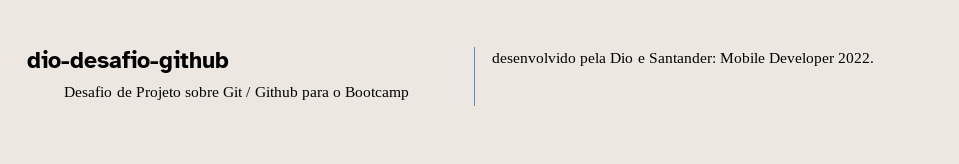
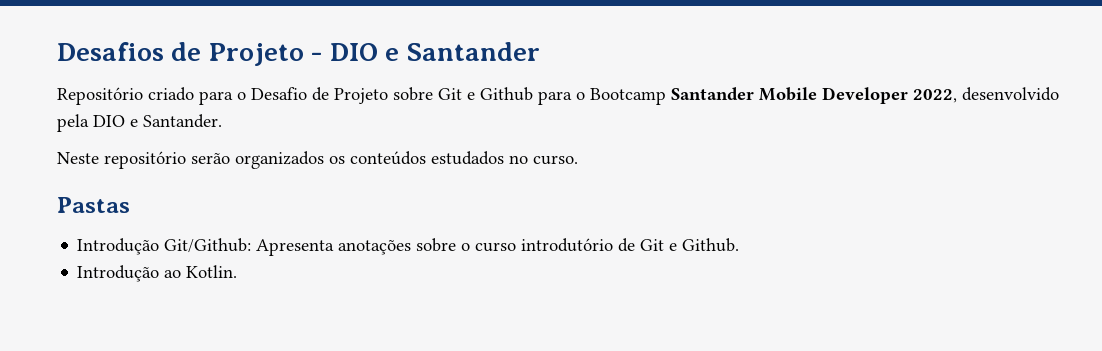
[27,50,229,73] dio-desafio-github // -> [57,42,540,66] [57,87,246,105] Desafios de Projeto - DIO e Santander // Repositório criado para o
[246,87,252,97] / -> [467,92,475,100] e
[492,53,875,66] desenvolvido pela Dio e Santander: Mobile Developer 2022. -> [671,87,1059,104] [57,114,222,132] [57,151,578,169] [57,197,130,213] [77,238,740,256] [77,265,238,282] Santander Mobile Developer 2022, desenvolvido pela DIO e Santander. // Neste repositório serão organizados os conteúdos estudados no curso. // Pastas // Introdução Git/Github: Apresenta anotações sobre o curso introdutório de Git e Github. // Introdução ao Kotlin.

